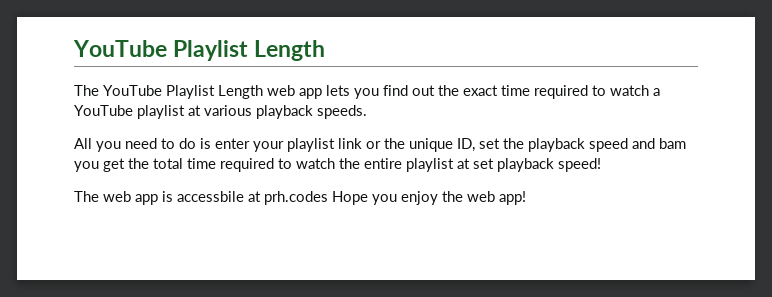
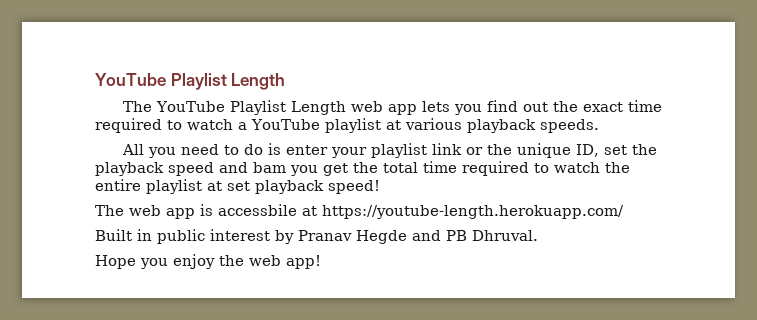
[264,191,328,205] prh.codes -> [322,205,624,219] [95,229,538,244] https://youtube-length.herokuapp.com/ // Built in public interest by Pranav Hegde and PB Dhruval. //

